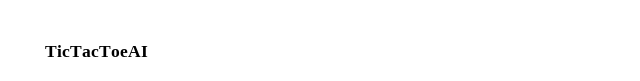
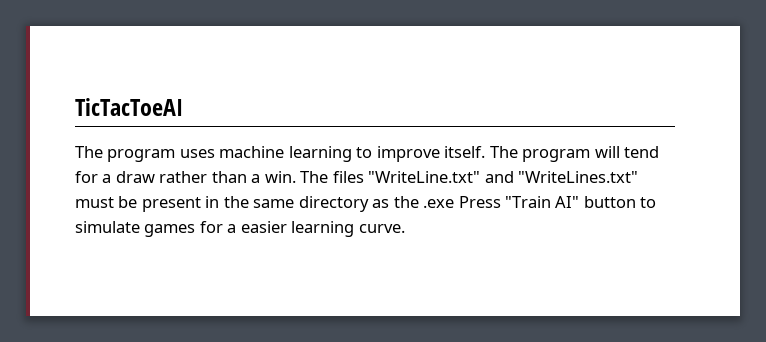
(148, 51) none -> [75,146,660,162] [75,171,639,183] [75,196,657,212] [75,221,405,237] // The program uses machine learning to improve itself. The program will tend for a draw rather than a win. The files "WriteLine.txt" and "WriteLines.txt" must be present in the same directory as the .exe Press "Train AI" button to simulate games for a easier learning curve.

